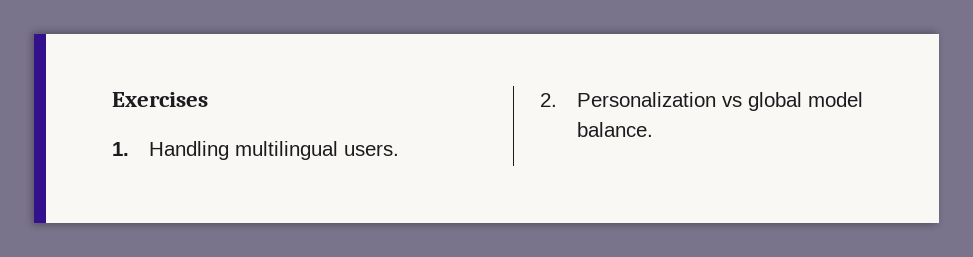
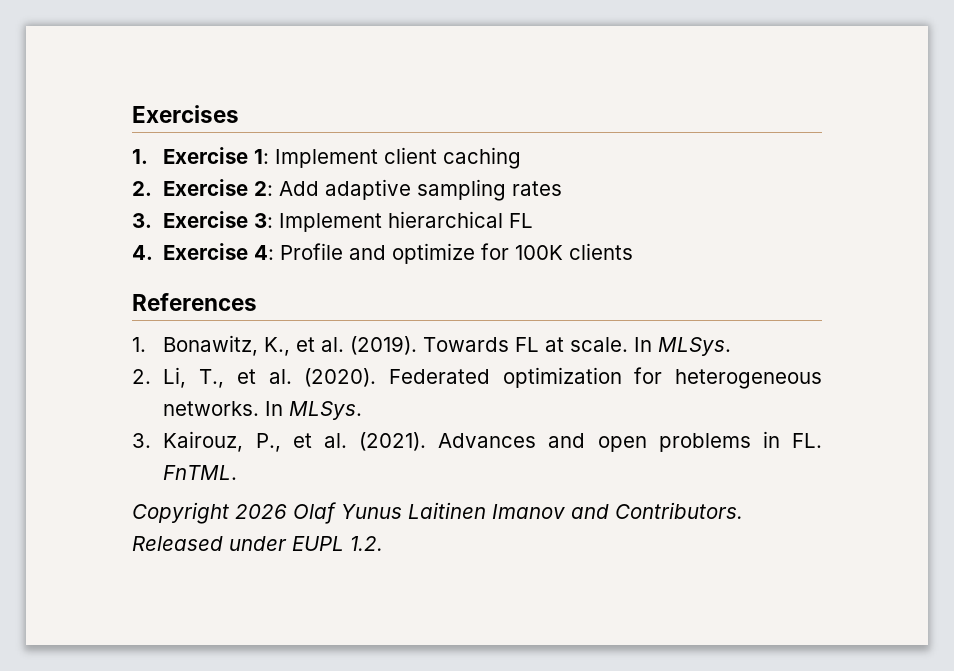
[148,141,399,160] [540,92,863,111] [576,122,653,137] Handling multilingual users. // 2. Personalization vs global model balance. -> [163,147,522,169] [132,179,563,201] [132,211,534,232] [132,243,634,264] [132,293,257,311] [132,335,732,356] [132,367,823,389] [163,401,363,420] [132,431,822,452] [163,465,238,480] [132,502,743,524] [132,536,383,551] Exercise 1: Implement client caching // 2. Exercise 2: Add adaptive sampling rates // 3. Exercise 3: Implement hierarchical FL // 4. Exercise 4: Profile and optimize for 100K clients // References // 1. Bonawitz, K., et al. (2019). Towards FL at scale. In MLSys. // 2. Li, T., et al. (2020). Federated optimization for heterogeneous networks. In MLSys. // 3. Kairouz, P., et al. (2021). Advances and open problems in FL. FnTML. // Copyright 2026 Olaf Yunus Laitinen Imanov and Contributors. Released under EUPL 1.2.

